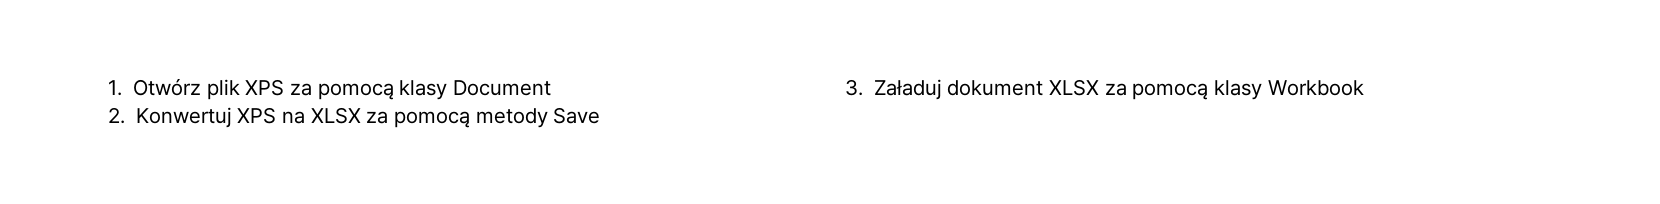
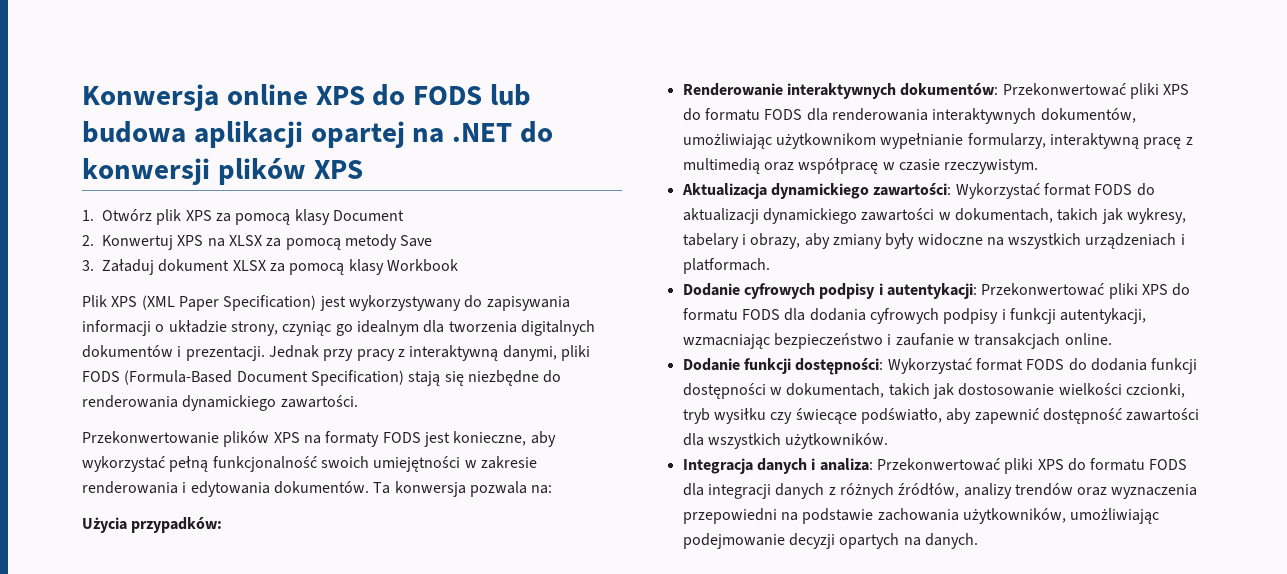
(108, 88) none -> [82,84,532,111] [82,121,554,148] [82,158,363,185] Konwersja online XPS do FODS lub budowa aplikacji opartej na .NET do konwersji plików XPS //
(1364, 88) none -> [82,295,570,311] [82,320,595,336] [82,345,590,361] [82,370,562,386] [82,395,358,411] [82,431,556,447] [82,456,537,472] [82,481,553,497] [82,517,223,533] [682,83,1190,99] [682,108,1136,124] [682,133,1193,149] [682,158,1039,174] [681,183,1155,199] [682,208,1186,224] [682,233,1185,249] [682,258,770,274] [682,283,1191,299] [682,308,1147,324] [682,333,1112,349] [682,358,1198,375] [682,383,1185,399] [682,408,1200,424] [682,433,889,449] [682,458,1188,474] [682,483,1198,499] [682,508,1160,524] [682,533,978,549] // Plik XPS (XML Paper Specification) jest wykorzystywany do zapisywania informacji o układzie strony, czyniąc go idealnym dla tworzenia digitalnych dokumentów i prezentacji. Jednak przy pracy z interaktywną danymi, pliki FODS (Formula-Based Document Specification) stają się niezbędne do renderowania dynamickiego zawartości. // Przekonwertowanie plików XPS na formaty FODS jest konieczne, aby wykorzystać pełną funkcjonalność swoich umiejętności w zakresie renderowania i edytowania dokumentów. Ta konwersja pozwala na: // Użycia przypadków: // Renderowanie interaktywnych dokumentów: Przekonwertować pliki XPS do formatu FODS dla renderowania interaktywnych dokumentów, umożliwiając użytkownikom wypełnianie formularzy, interaktywną pracę z multimedią oraz współpracę w czasie rzeczywistym. // Aktualizacja dynamickiego zawartości: Wykorzystać format FODS do aktualizacji dynamickiego zawartości w dokumentach, takich jak wykresy, tabelary i obrazy, aby zmiany były widoczne na wszystkich urządzeniach i platformach. // Dodanie cyfrowych podpisy i autentykacji: Przekonwertować pliki XPS do formatu FODS dla dodania cyfrowych podpisy i funkcji autentykacji, wzmacniając bezpieczeństwo i zaufanie w transakcjach online. // Dodanie funkcji dostępności: Wykorzystać format FODS do dodania funkcji dostępności w dokumentach, takich jak dostosowanie wielkości czcionki, tryb wysiłku czy świecące podświatło, aby zapewnić dostępność zawartości dla wszystkich użytkowników. // Integracja danych i analiza: Przekonwertować pliki XPS do formatu FODS dla integracji danych z różnych źródłów, analizy trendów oraz wyznaczenia przepowiedni na podstawie zachowania użytkowników, umożliwiając podejmowanie decyzji opartych na danych.

